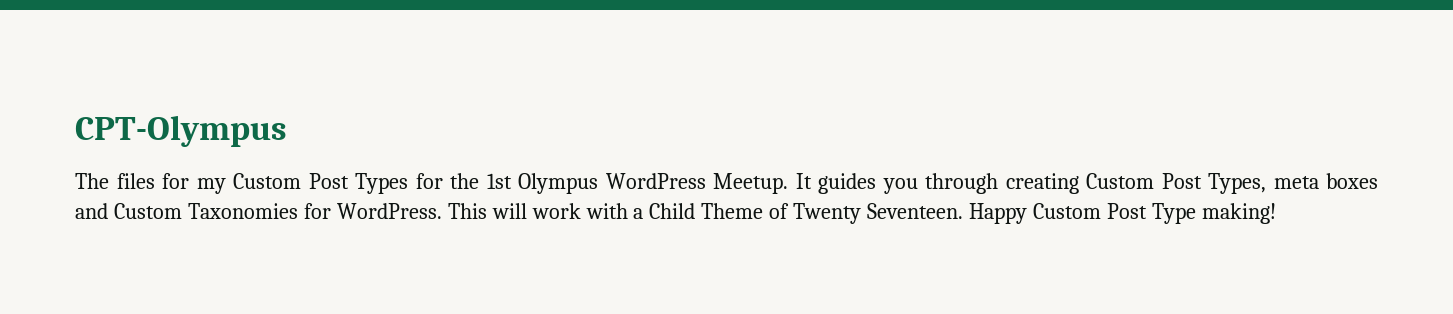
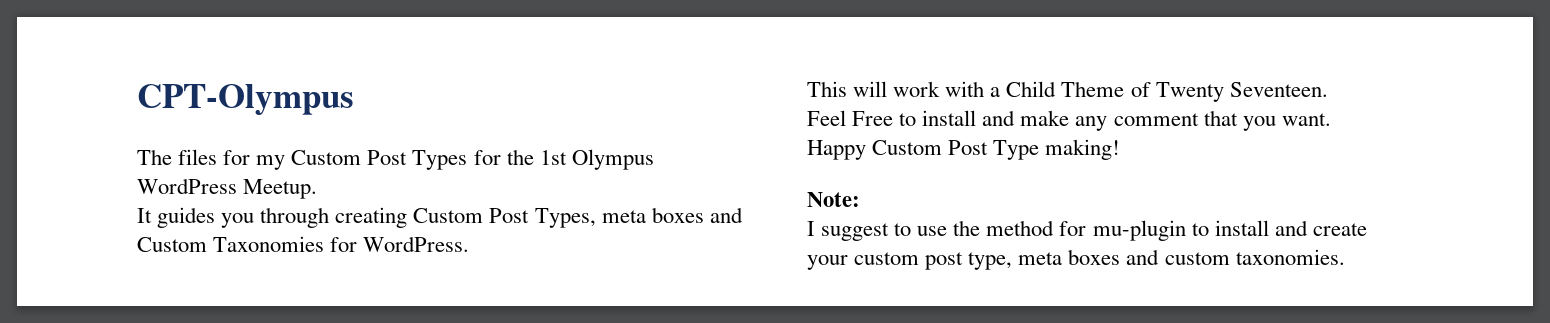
(788, 183) none -> (318, 189) //
(442, 211) none -> (470, 244) //
(964, 211) none -> [807,110,1331,131] // Feel Free to install and make any comment that you want. //
(1276, 213) none -> [807,192,860,207] [807,220,1367,241] [807,249,1345,270] // Note: // I suggest to use the method for mu-plugin to install and create your custom post type, meta boxes and custom taxonomies.

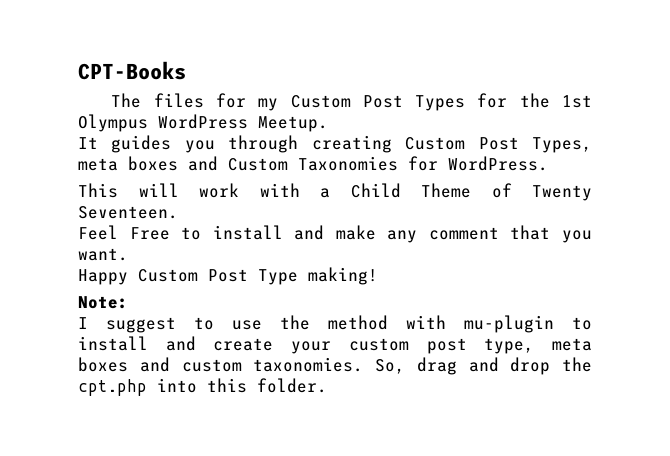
[137,84,354,115] CPT-Olympus -> [78,61,186,80] CPT-Books
[1059,221,1087,236] for -> [406,315,446,329] with
(1345, 257) none -> [375,357,592,375] [78,378,327,396] So, drag and drop the cpt.php into this folder.

